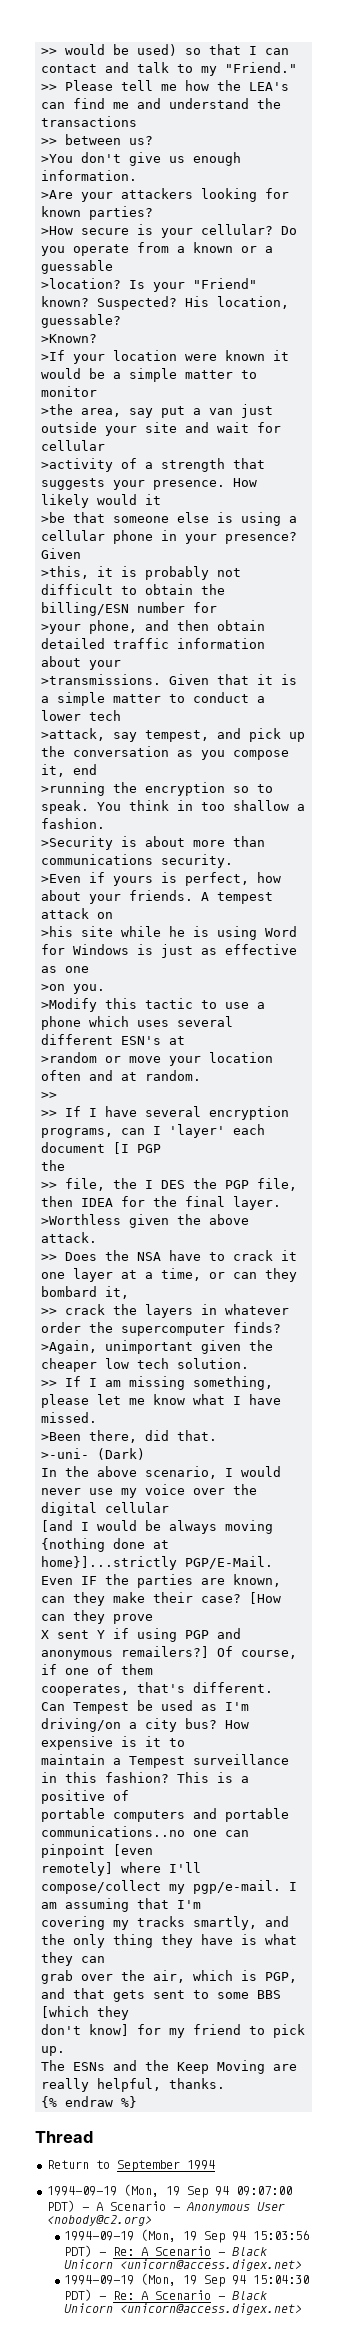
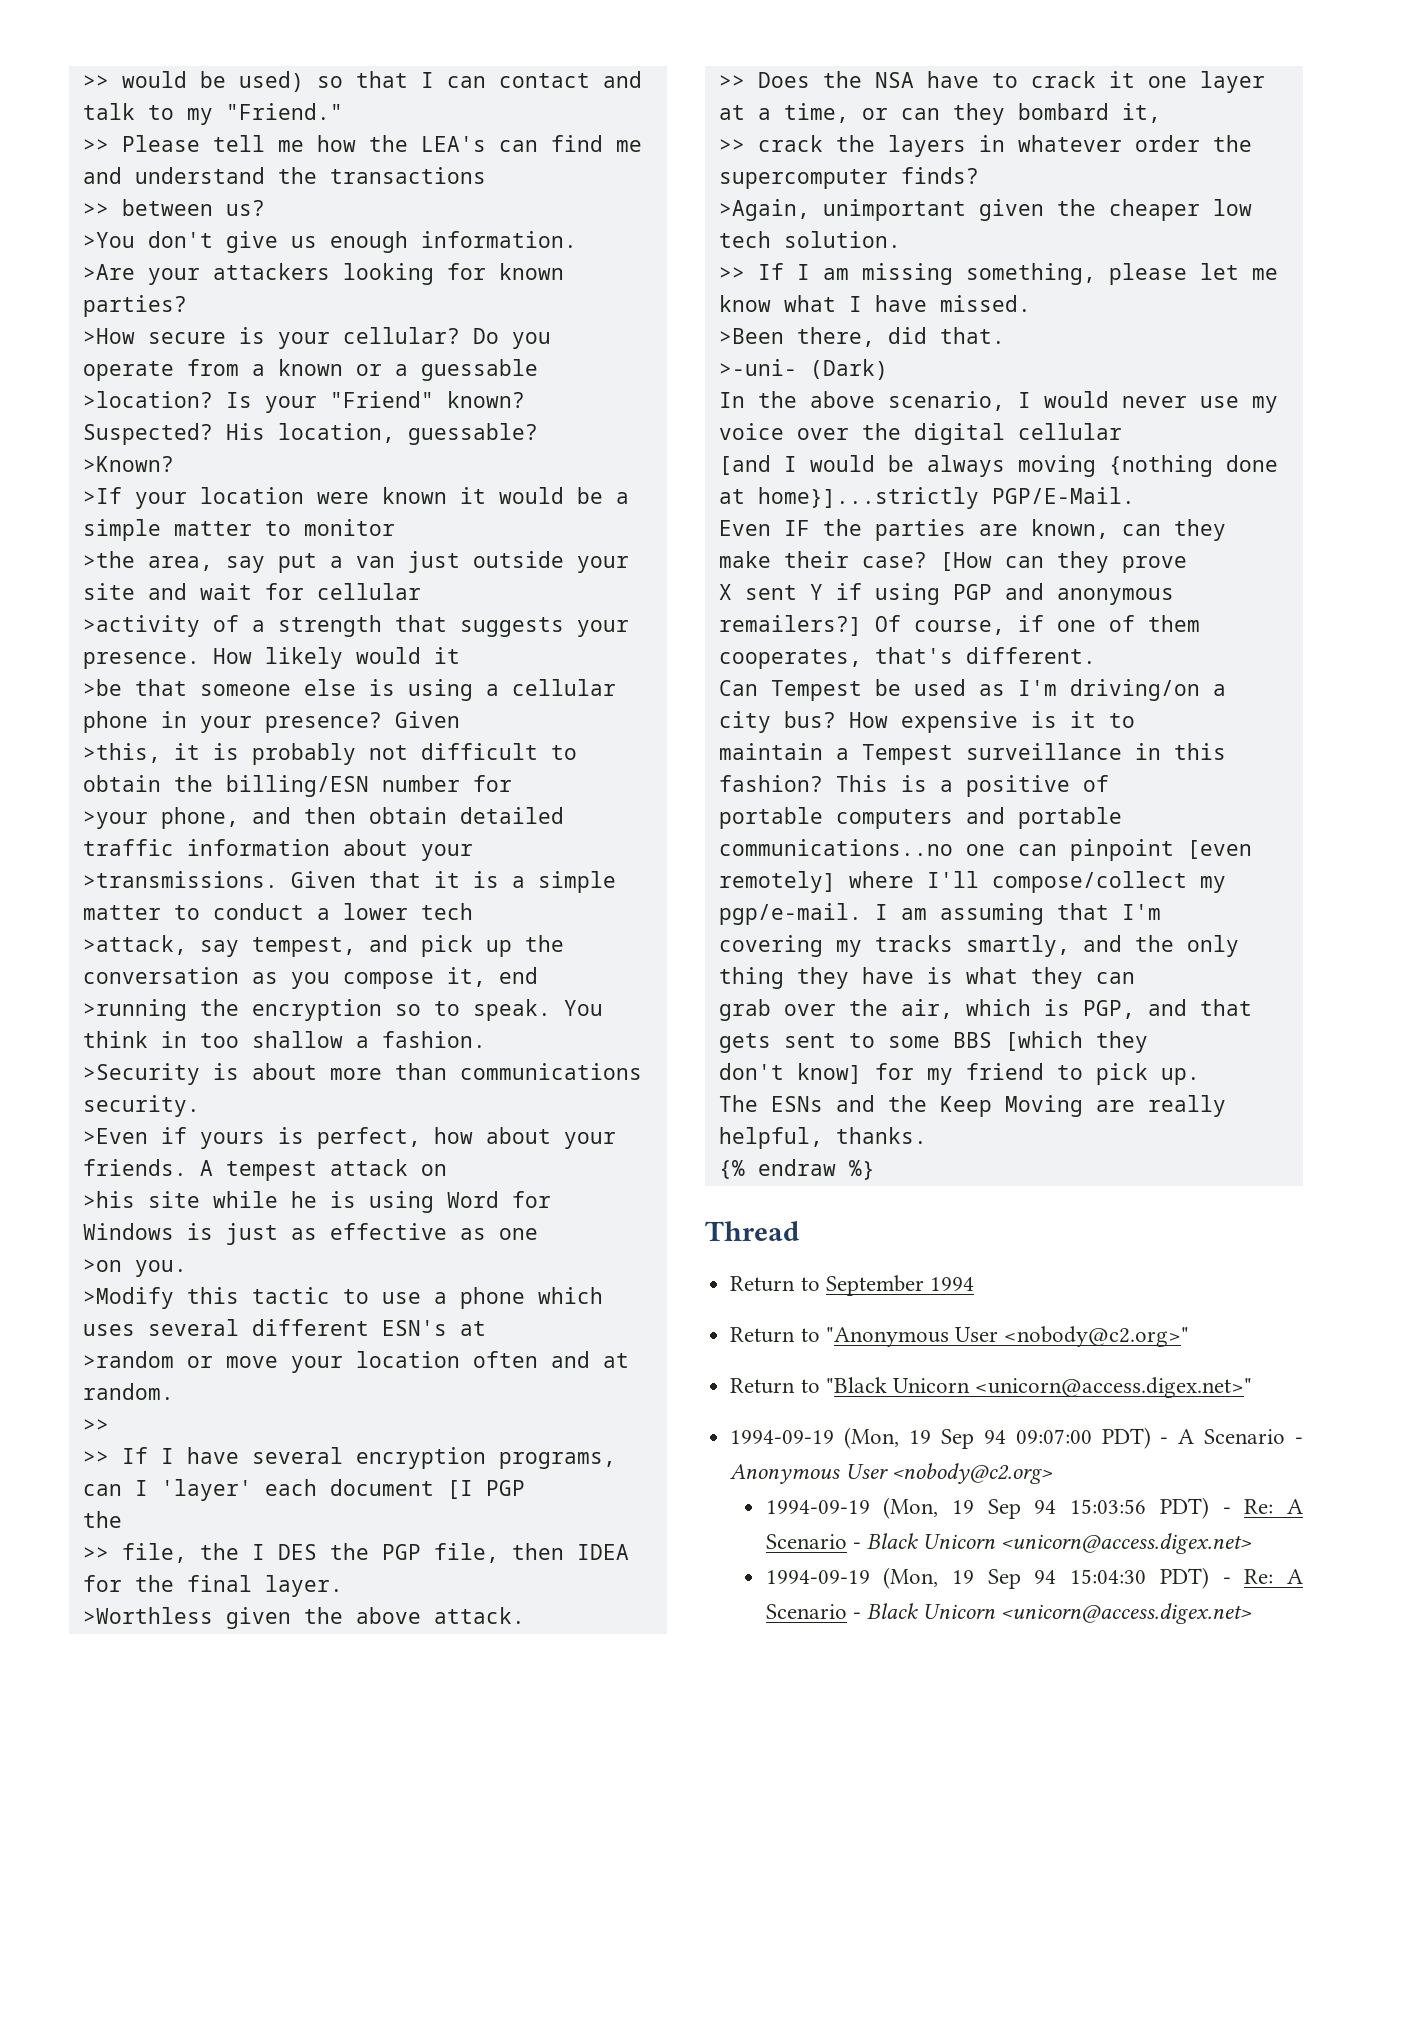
(215, 2165) none -> [730,1326,1190,1347] [730,1377,1253,1398] // Return to "Anonymous User <nobody@c2.org>" // Return to "Black Unicorn <unicorn@access.digex.net>"

